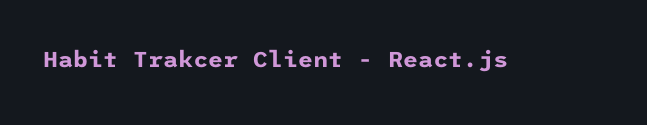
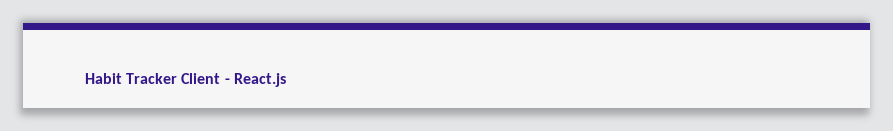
[133,49,238,68] Trakcer -> [126,73,178,84] Tracker

